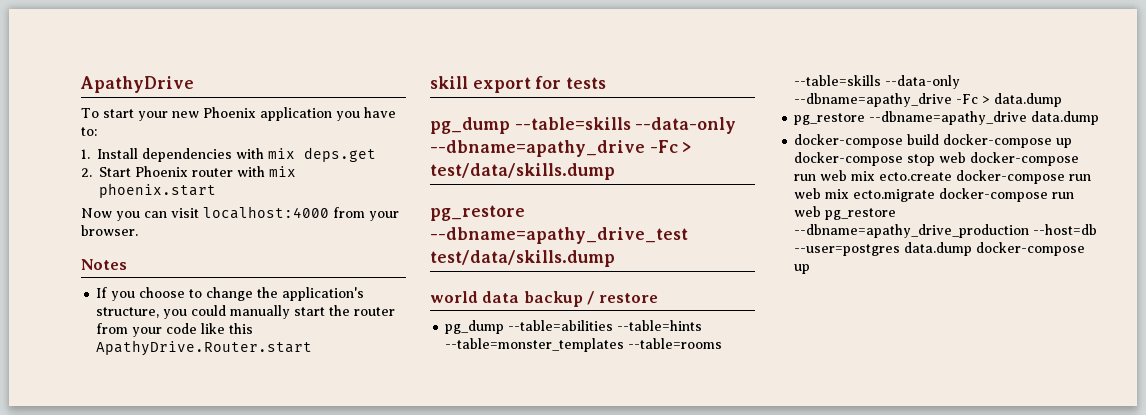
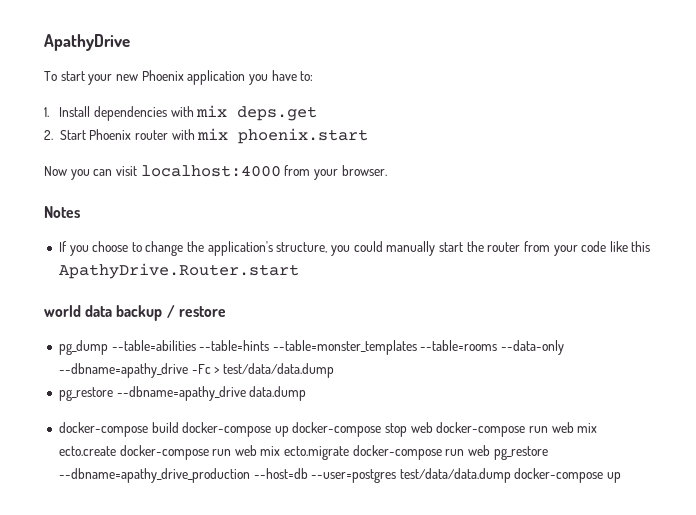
[430,76,607,93] [430,117,737,134] [430,140,692,157] [430,163,615,180] [430,205,525,221] [430,227,688,244] [430,250,615,267] // skill export for tests // pg_dump --table=skills --data-only --dbname=apathy_drive -Fc > test/data/skills.dump // pg_restore --dbname=apathy_drive_test test/data/skills.dump -> (299, 271) none
[794,75,961,89] [794,93,1063,107] --table=skills --data-only --dbname=apathy_drive -Fc > data.dump -> [501,340,565,355] [58,363,334,378] --data-only --dbname=apathy_drive -Fc > test/data/data.dump
[904,242,973,256] data.dump -> [399,468,511,483] test/data/data.dump

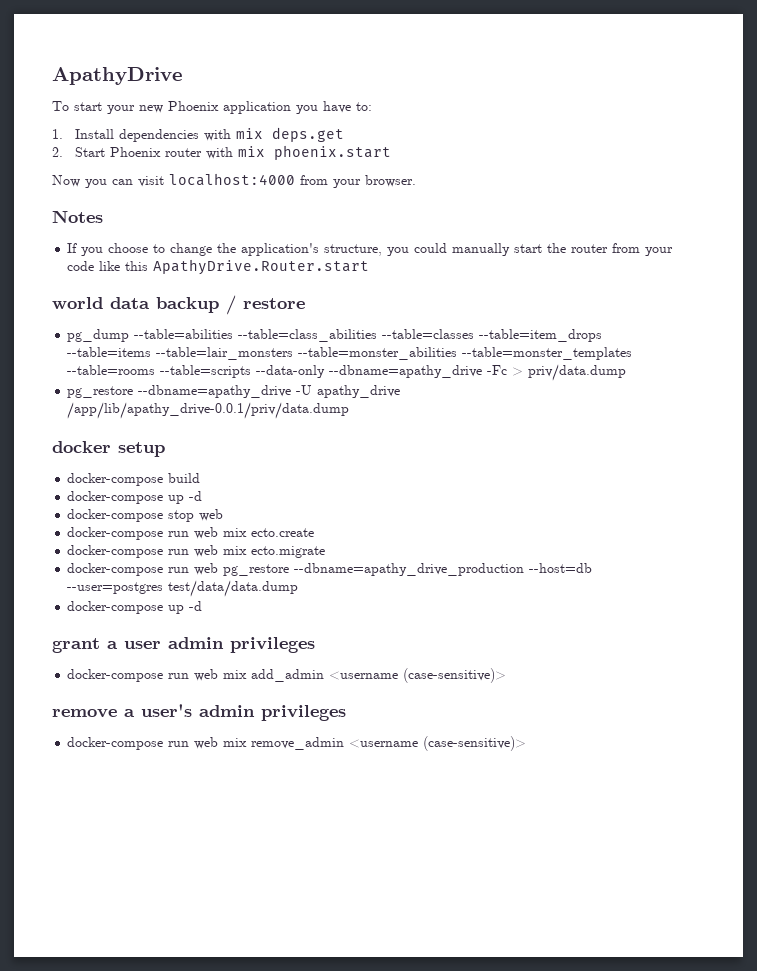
[199,340,270,351] --table=hints -> [238,329,603,342] [67,347,458,360] --table=class_abilities --table=classes --table=item_drops --table=items --table=lair_monsters --table=monster_abilities
(498, 345) none -> [160,365,252,378] --table=scripts
[222,363,334,378] test/data/data.dump -> [528,364,627,381] priv/data.dump
[249,386,307,401] data.dump -> [296,385,401,398] [67,402,350,419] [52,441,165,457] -U apathy_drive /app/lib/apathy_drive-0.0.1/priv/data.dump // docker setup
[182,422,289,437] docker-compose up -> [67,491,203,504] // docker-compose up -d //
(433, 427) none -> (224, 515) //
(116, 451) none -> (315, 532) //
(350, 453) none -> (326, 552) //
[514,468,622,483] docker-compose up -> [67,601,203,614] [52,637,315,653] [67,668,507,683] [52,704,346,721] [67,736,527,751] // docker-compose up -d // grant a user admin privileges // docker-compose run web mix add_admin <username (case-sensitive)> // remove a user's admin privileges // docker-compose run web mix remove_admin <username (case-sensitive)>

